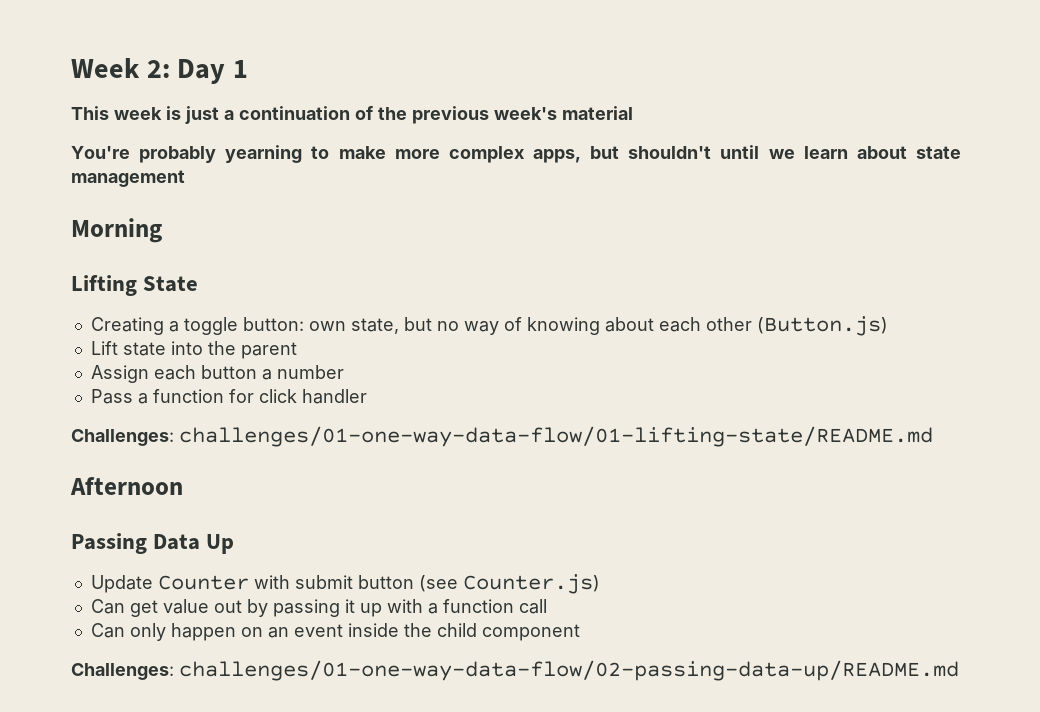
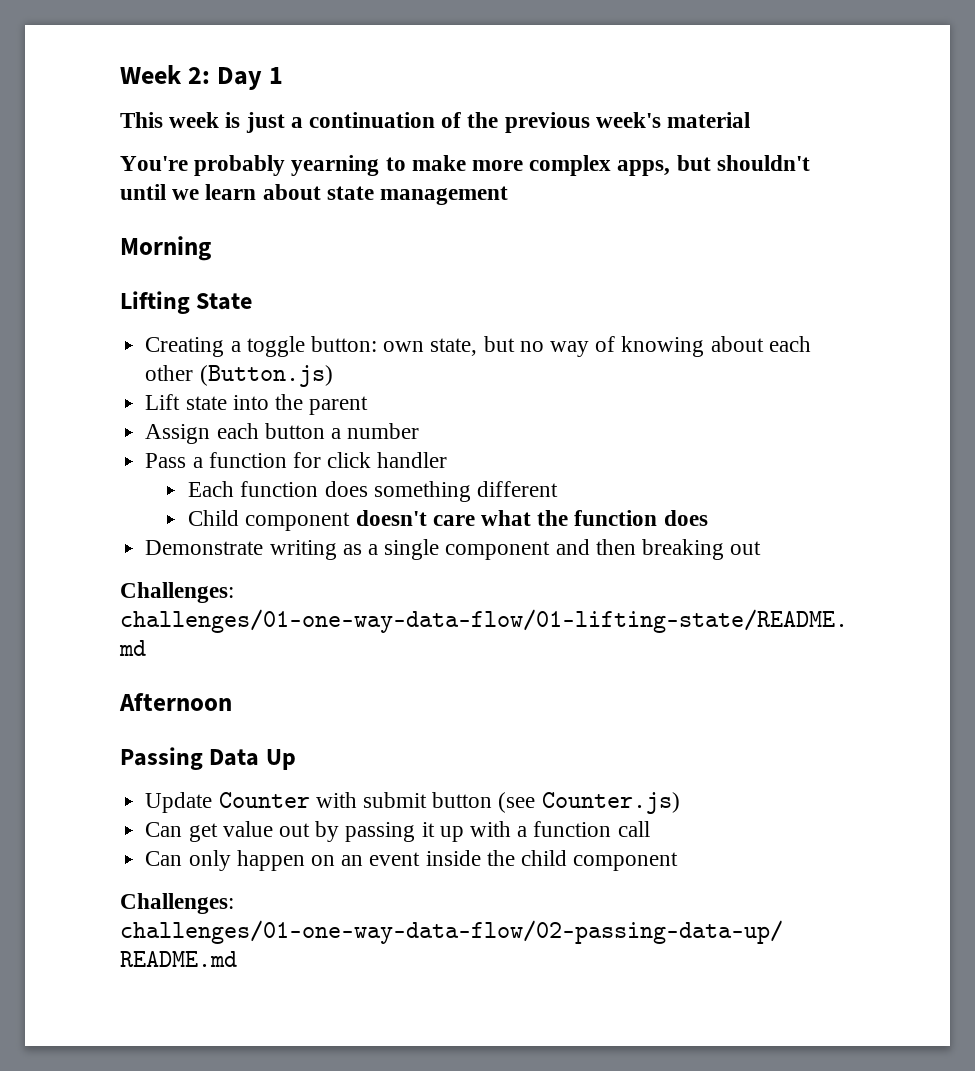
(367, 396) none -> [188,481,558,502] [188,510,708,531] [145,539,762,560] // Each function does something different // Child component doesn't care what the function does // Demonstrate writing as a single component and then breaking out

